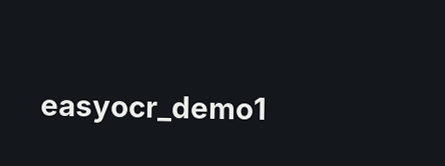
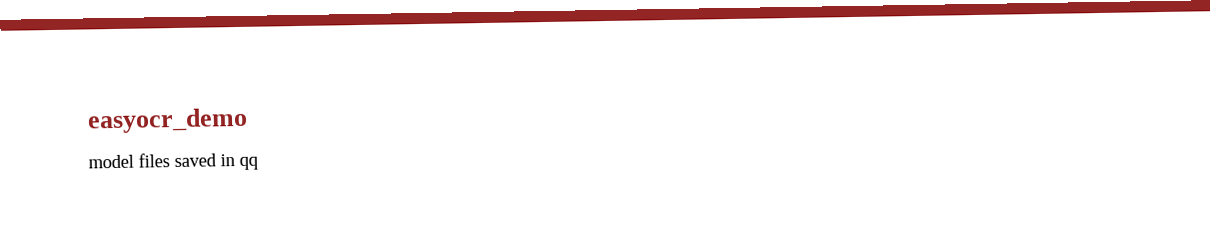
[40,93,267,126] easyocr_demo1 -> [87,107,248,134] [88,153,258,170] easyocr_demo // model files saved in qq

